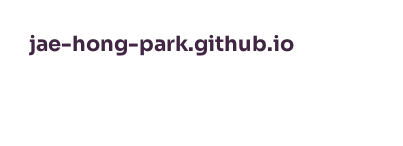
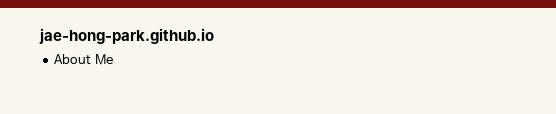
(294, 45) none -> [54,54,113,65] // About Me

